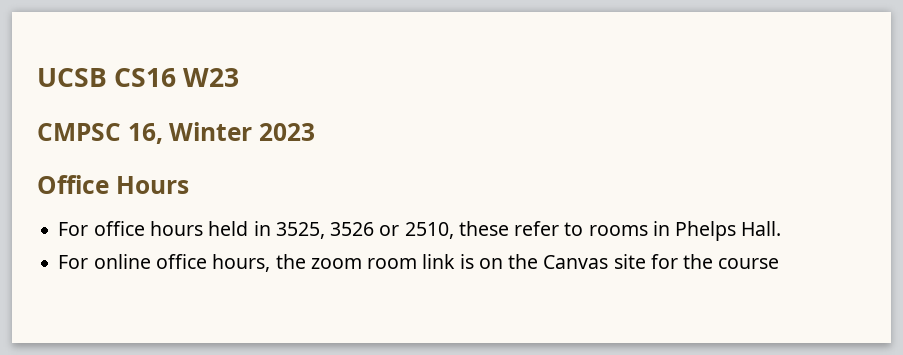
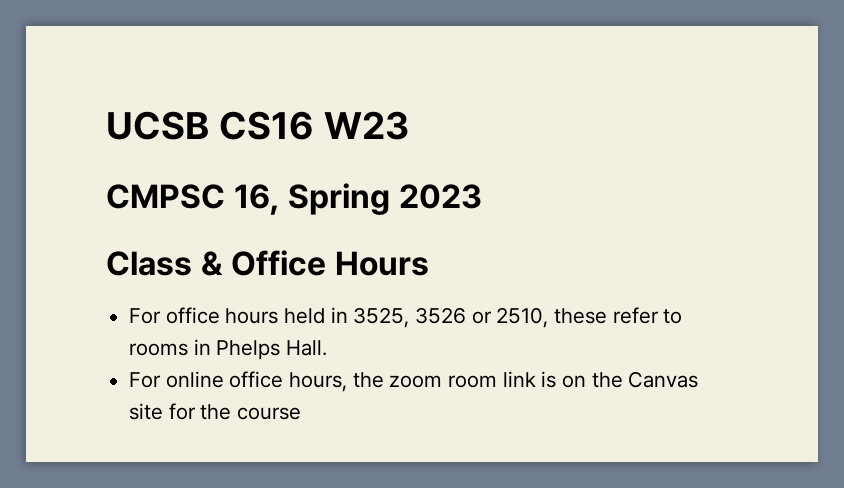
[169,122,253,141] Winter -> [287,183,390,215] Spring
(315, 132) none -> [106,251,223,276] Class &

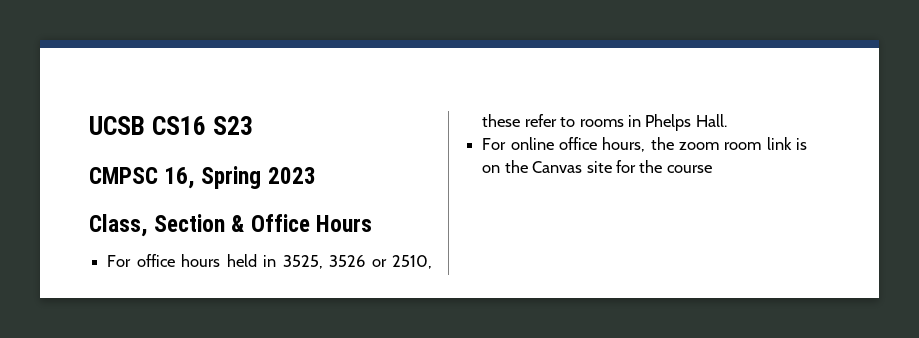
[323,111,409,140] W23 -> [212,116,253,135] S23
[106,251,192,276] Class -> [89,214,226,237] Class, Section

